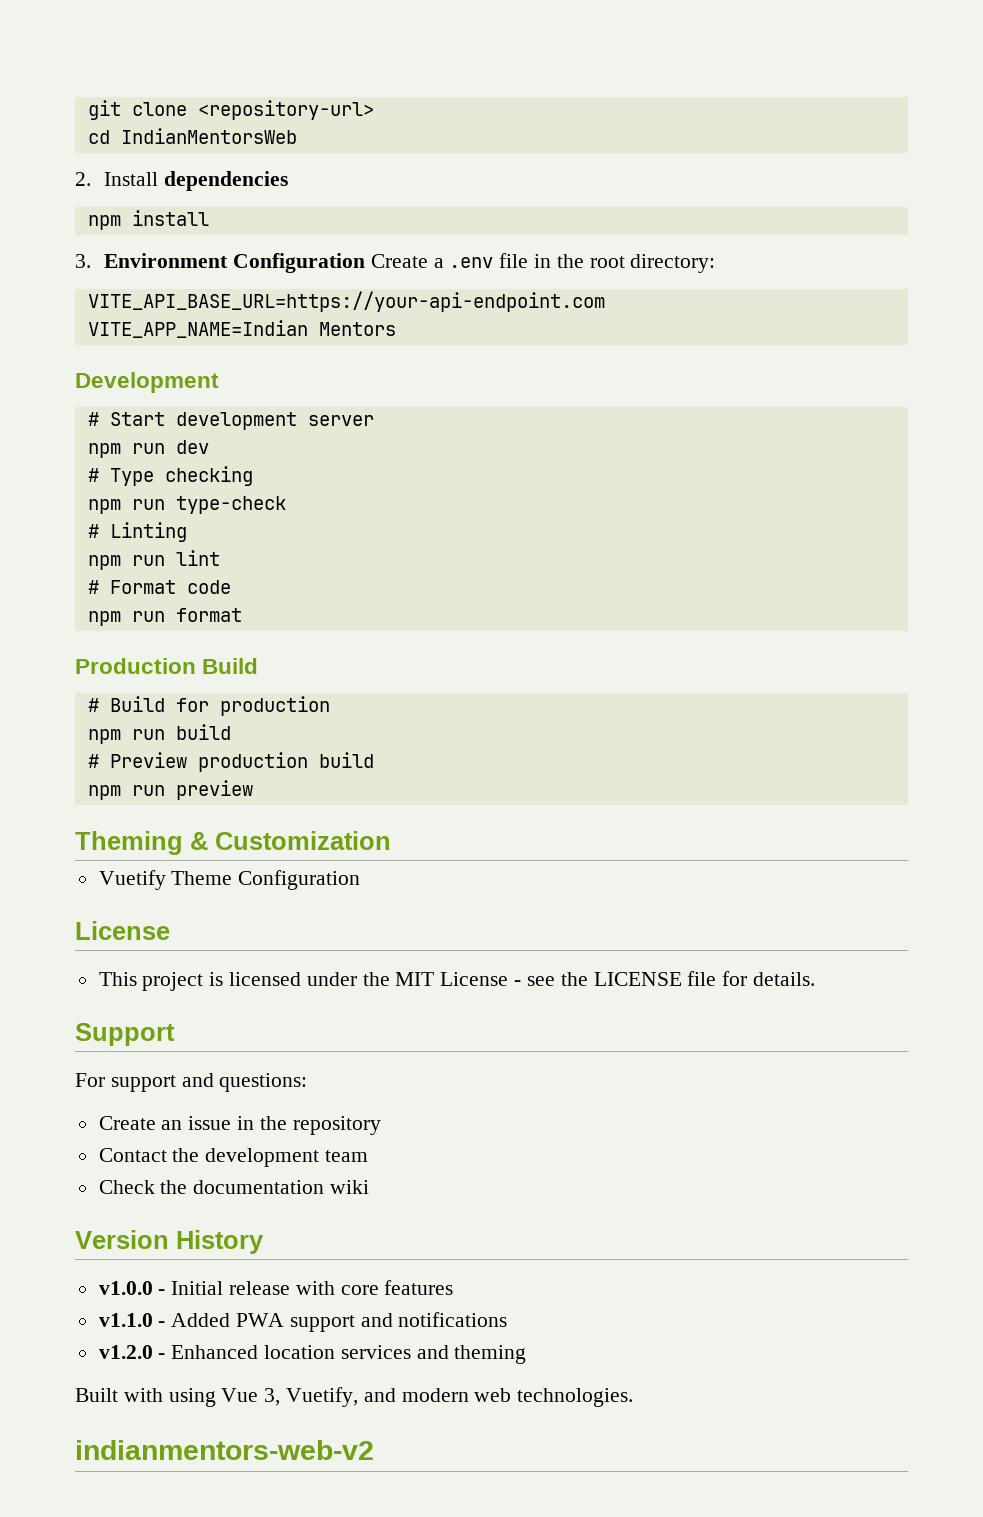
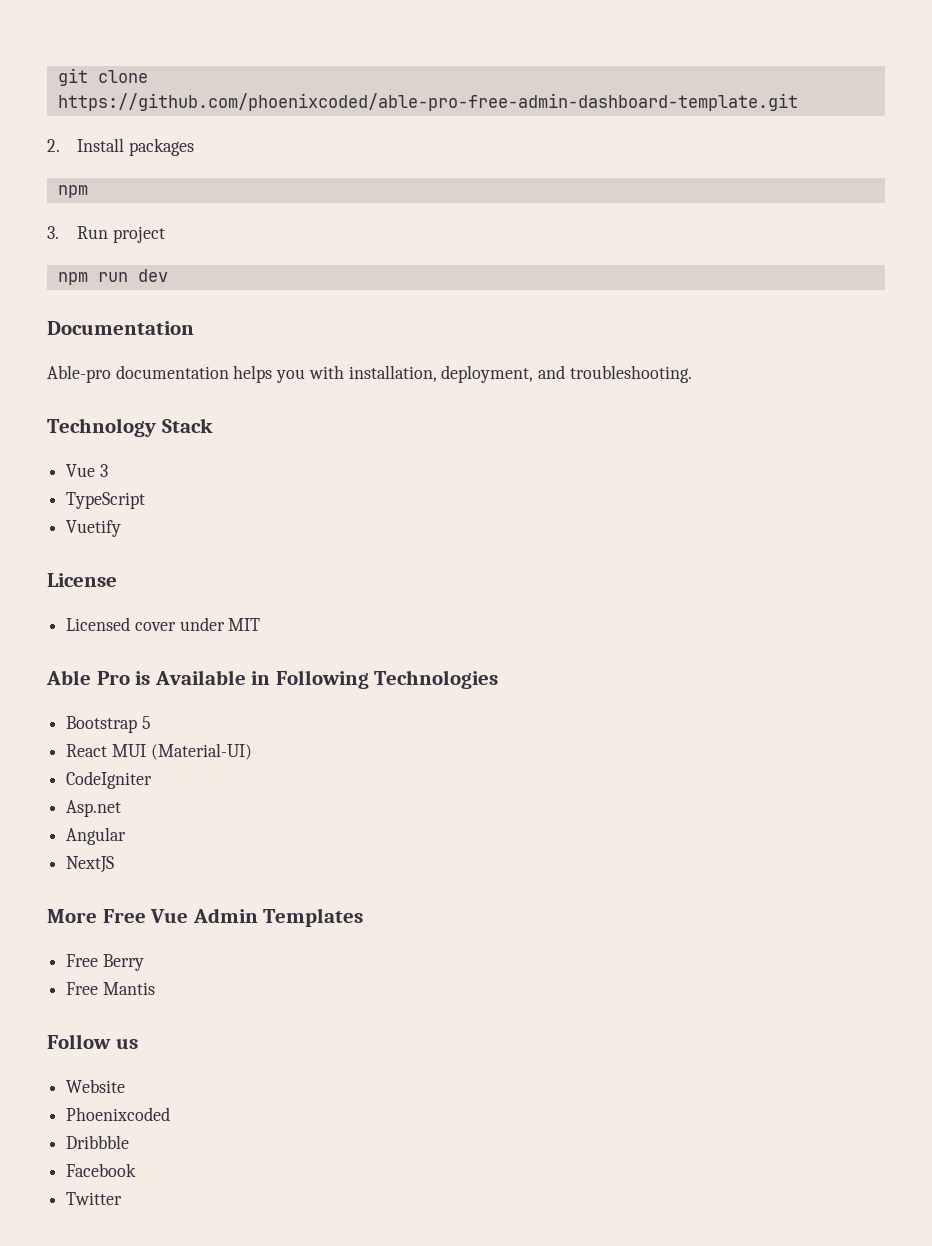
[197,100,374,120] [87,128,297,144] <repository-url> // cd IndianMentorsWeb -> [57,93,798,111] https://github.com/phoenixcoded/able-pro-free-admin-dashboard-template.git
[164,171,289,191] [87,210,209,230] dependencies // npm install -> [129,138,195,156] [57,185,88,198] packages // npm
[104,253,716,273] [87,291,605,312] [87,320,396,338] [75,372,219,393] [87,412,374,430] [87,440,209,458] [87,466,253,486] [87,496,286,514] [87,522,187,542] [87,550,220,570] [87,580,231,594] [87,608,242,626] [75,658,259,674] [87,696,330,716] [87,724,231,744] [87,752,374,772] [87,780,253,800] [75,831,391,855] Environment Configuration Create a .env file in the root directory: // VITE_API_BASE_URL=https://your-api-endpoint.com // VITE_APP_NAME=Indian Mentors // Development // # Start development server // npm run dev // # Type checking // npm run type-check // # Linting // npm run lint // # Format code // npm run format // Production Build // # Build for production // npm run build // # Preview production build // npm run preview // Theming & Customization -> [77,226,166,243] [57,269,168,285] [47,321,194,335] [47,365,692,383] [47,418,213,437] [66,464,108,477] [66,492,146,509] Run project // npm run dev // Documentation // Able-pro documentation helps you with installation, deployment, and troubleshooting. // Technology Stack // Vue 3 // TypeScript
[171,870,361,890] Theme Configuration -> (122, 528) none
[98,971,815,991] [75,1023,175,1046] [75,1073,308,1092] [98,1116,381,1135] [98,1148,369,1167] [98,1180,370,1194] [75,1230,264,1254] [98,1280,454,1295] [98,1312,508,1332] [98,1345,527,1364] [75,1387,634,1407] [75,1440,374,1460] This project is licensed under the MIT License - see the LICENSE file for details. // Support // For support and questions: // Create an issue in the repository // Contact the development team // Check the documentation wiki // Version History // v1.0.0 - Initial release with core features // v1.1.0 - Added PWA support and notifications // v1.2.0 - Enhanced location services and theming // Built with using Vue 3, Vuetify, and modern web technologies. // indianmentors-web-v2 -> [66,617,261,631] [46,670,499,689] [66,716,151,733] [66,743,252,760] [66,771,153,789] [66,800,122,817] [66,827,127,845] [66,856,115,873] [47,908,364,927] [66,954,144,971] [66,982,155,995] [47,1034,138,1049] [66,1079,126,1093] [66,1107,171,1121] [66,1135,130,1149] [66,1163,137,1177] [66,1192,123,1205] Licensed cover under MIT // Able Pro is Available in Following Technologies // Bootstrap 5 // React MUI (Material-UI) // CodeIgniter // Asp.net // Angular // NextJS // More Free Vue Admin Templates // Free Berry // Free Mantis // Follow us // Website // Phoenixcoded // Dribbble // Facebook // Twitter

